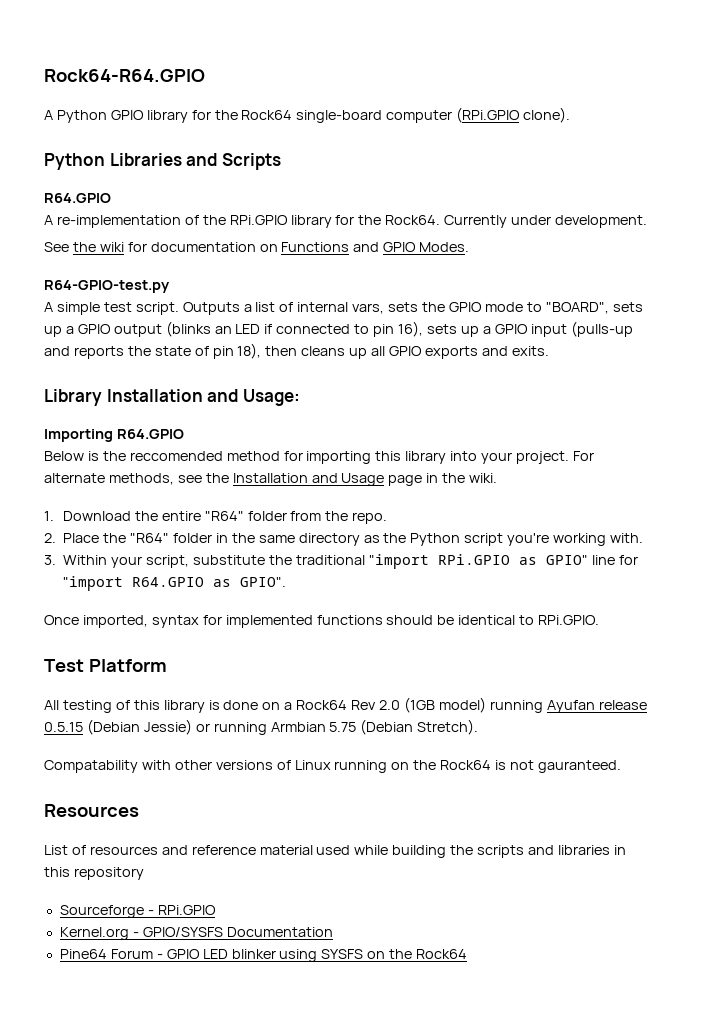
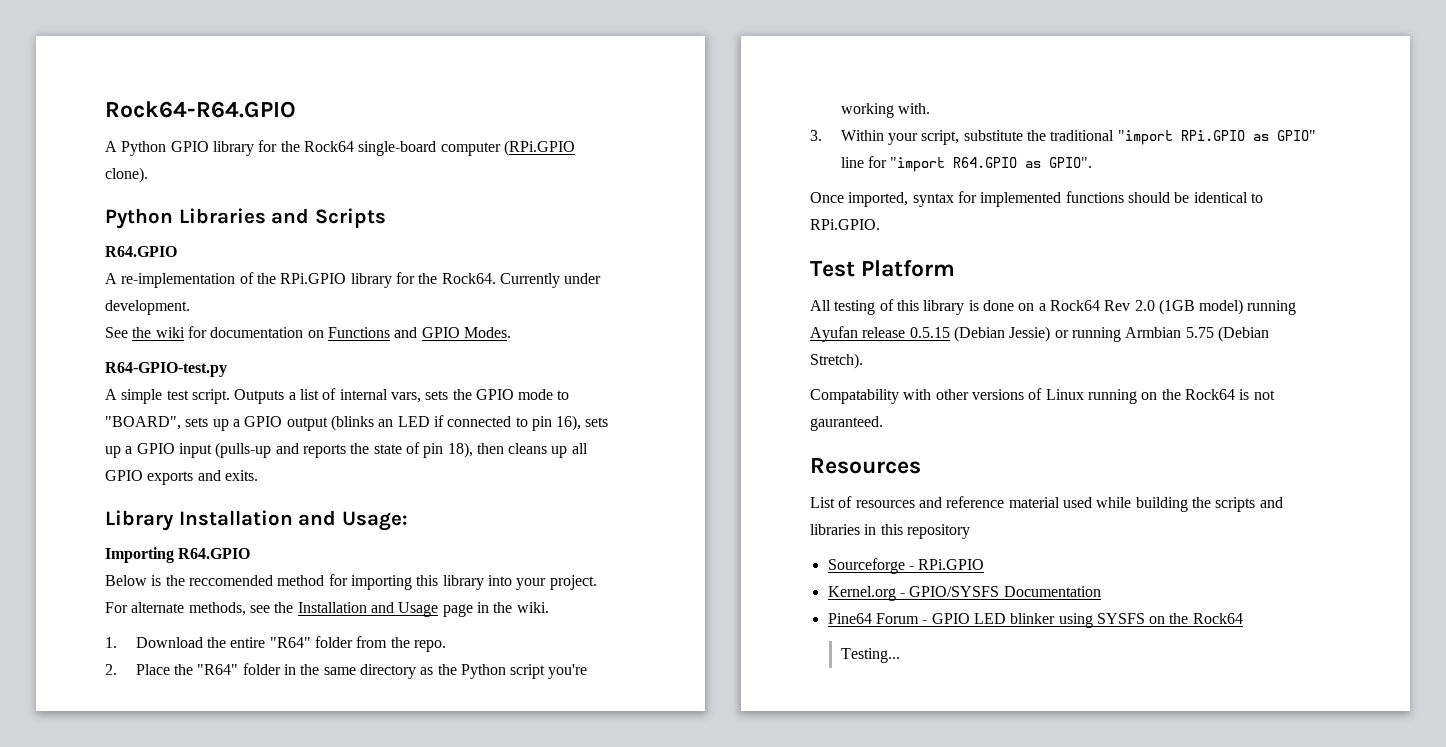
(468, 954) none -> [840,648,900,663] // Testing...

